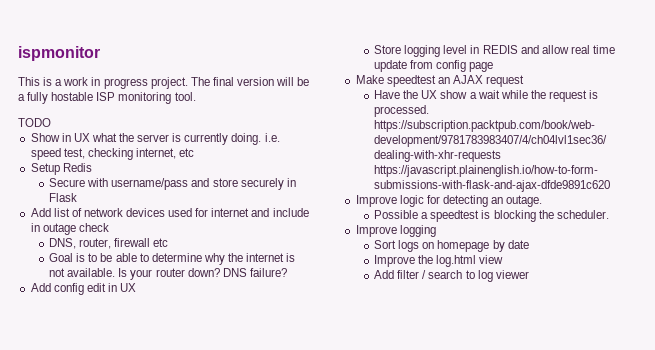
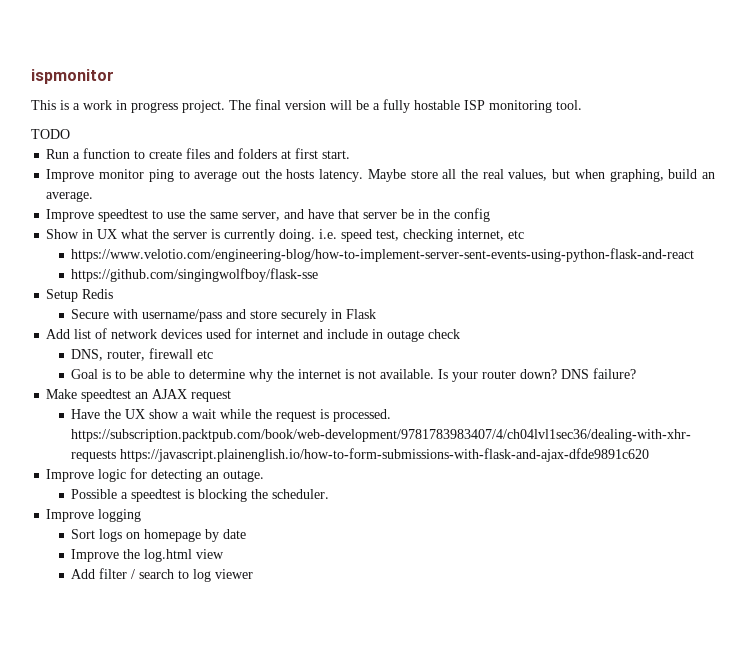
(51, 122) none -> [46,148,351,159] [46,169,716,182] [46,191,94,202] [46,208,491,222] // Run a function to create files and folders at first start. // Improve monitor ping to average out the hosts latency. Maybe store all the real values, but when graphing, build an average. // Improve speedtest to use the same server, and have that server be in the config
(195, 152) none -> [71,248,695,262] [71,268,319,282] // https://www.velotio.com/engineering-blog/how-to-implement-server-sent-events-using-python-flask-and-react // https://github.com/singingwolfboy/flask-sse
[30,283,137,295] [374,45,616,57] [374,60,494,72] // Add config edit in UX // Store logging level in REDIS and allow real time update from config page -> (637, 373) none

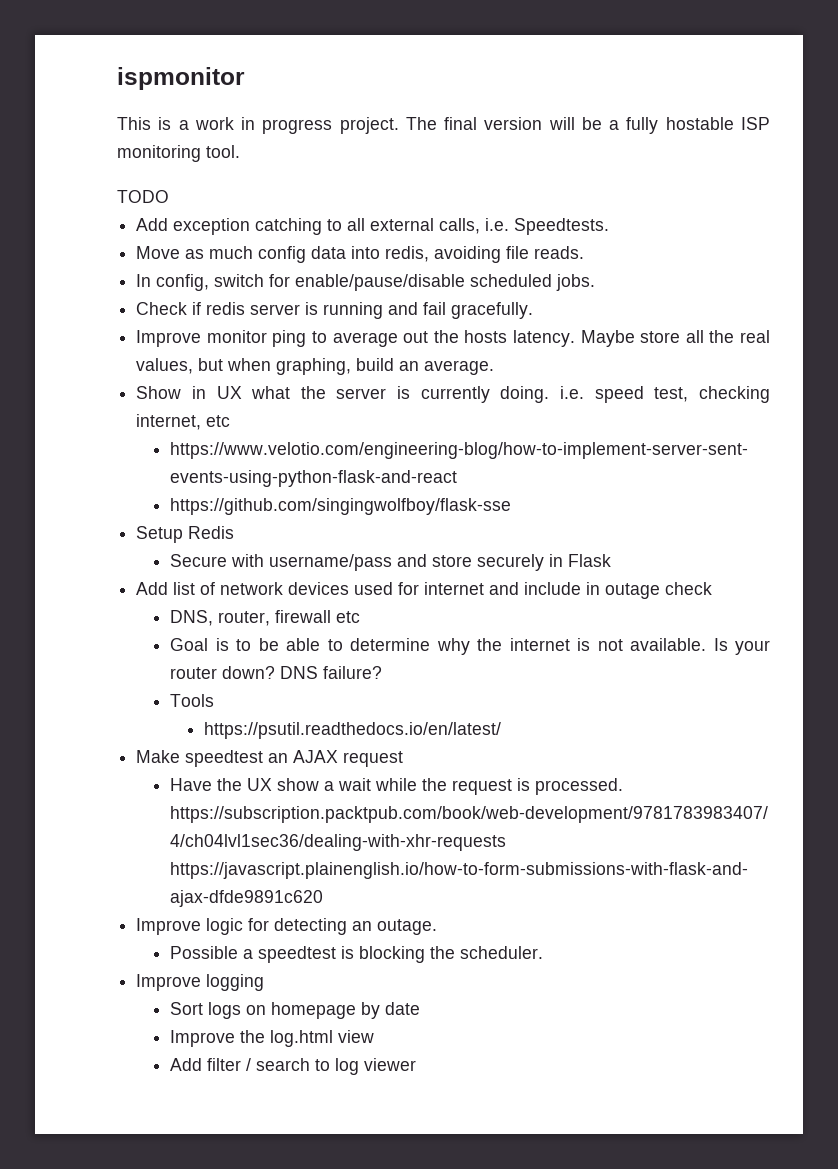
[46,148,351,159] Run a function to create files and folders at first start. -> [136,218,610,235] [136,246,585,263] [136,274,596,291] [136,302,534,319] Add exception catching to all external calls, i.e. Speedtests. // Move as much config data into redis, avoiding file reads. // In config, switch for enable/pause/disable scheduled jobs. // Check if redis server is running and fail gracefully.
[46,208,491,222] // Improve speedtest to use the same server, and have that server be in the config -> (495, 367) none
(637, 373) none -> [170,694,215,707] [204,722,502,739] // Tools // https://psutil.readthedocs.io/en/latest/

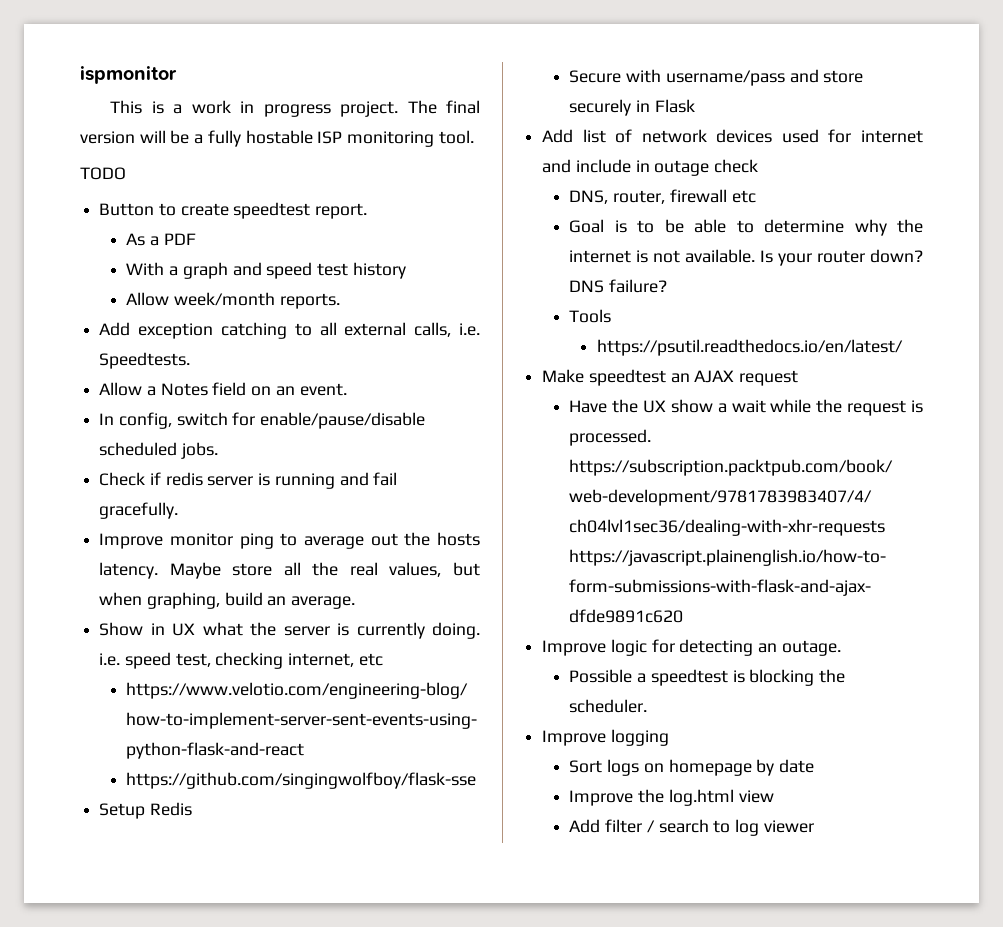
(169, 196) none -> [99,202,368,219] [126,233,196,246] [126,262,406,279] [126,292,340,309] // Button to create speedtest report. // As a PDF // With a graph and speed test history // Allow week/month reports.
[136,246,585,263] Move as much config data into redis, avoiding file reads. -> [99,382,347,396] Allow a Notes field on an event.

